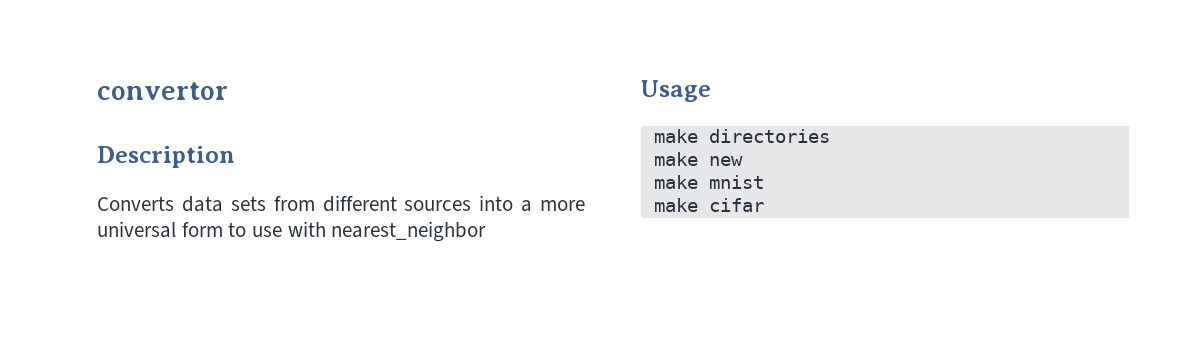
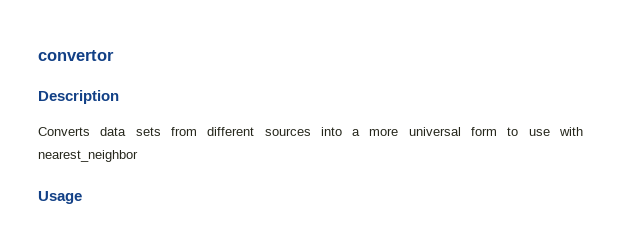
[653,129,830,143] [653,152,743,166] [653,175,764,189] [653,198,764,212] // make directories // make new // make mnist // make cifar -> (82, 197) none

